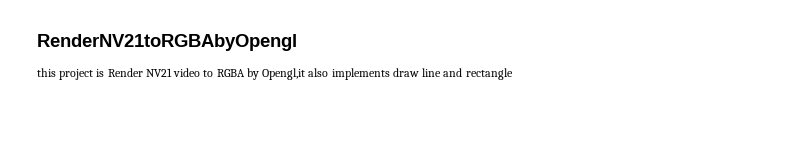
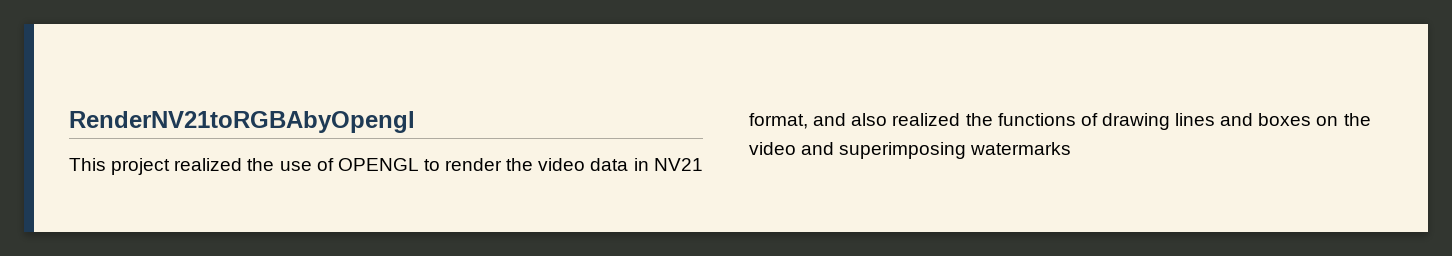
[37,68,513,80] this project is Render NV21 video to RGBA by Opengl,it also implements draw line and rectangle -> [69,158,703,175] [749,113,1371,130] [749,142,1072,159] This project realized the use of OPENGL to render the video data in NV21 format, and also realized the functions of drawing lines and boxes on the video and superimposing watermarks

